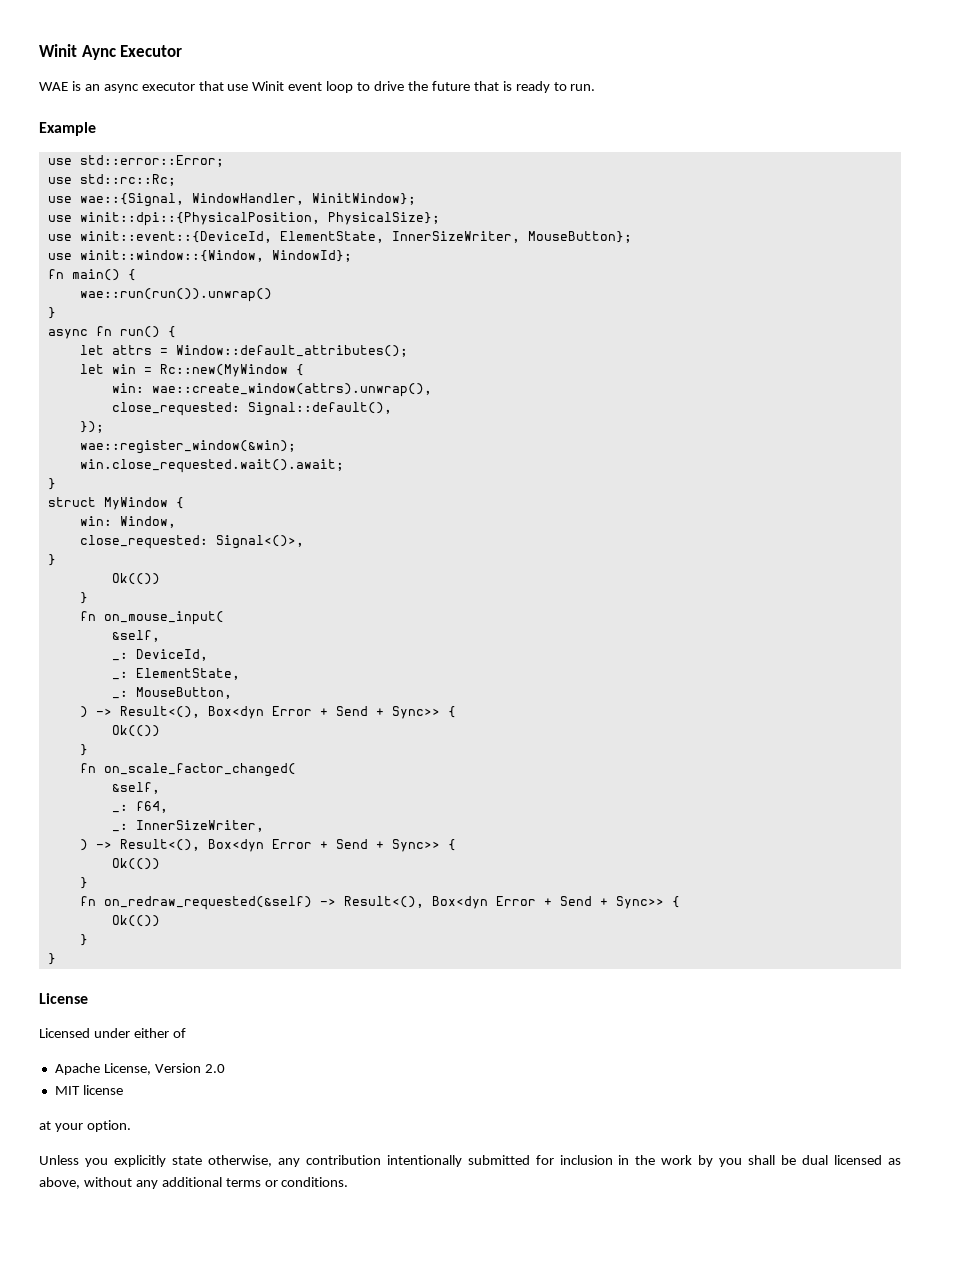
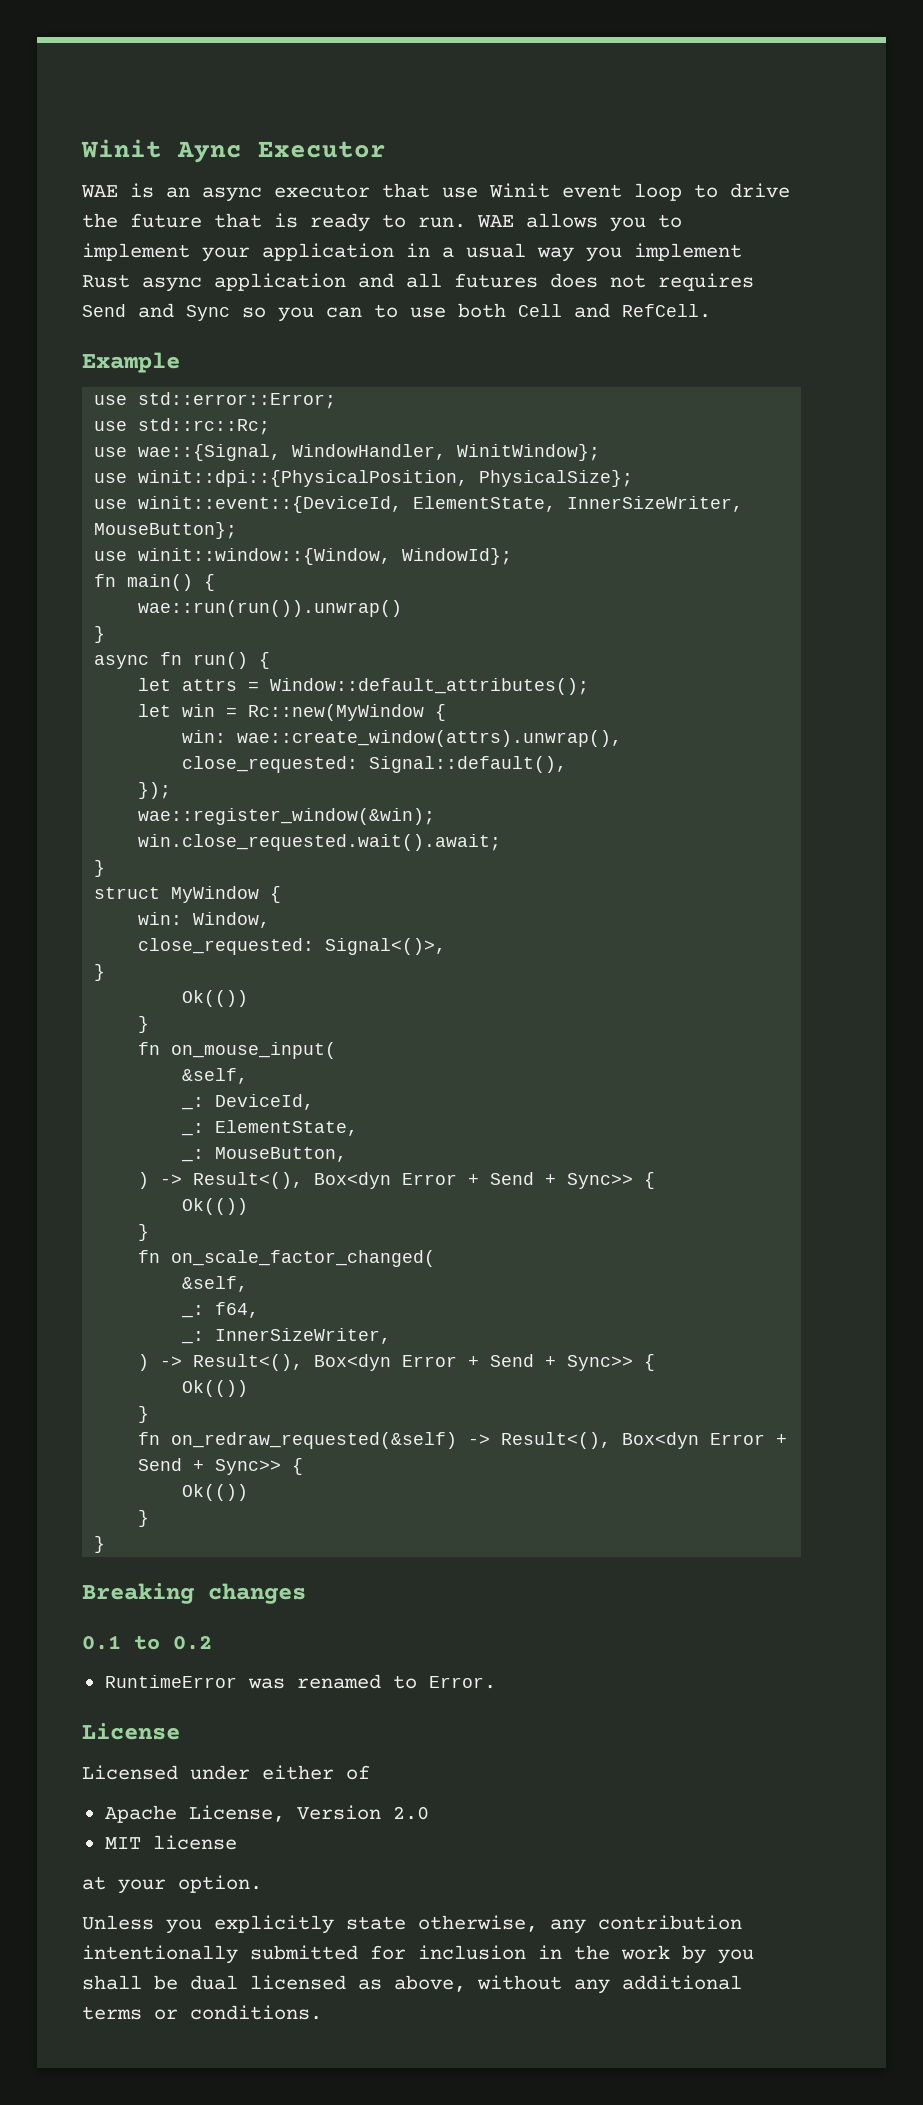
(596, 87) none -> [477,213,682,232] [82,243,742,262] [82,273,754,292] [82,303,711,322] WAE allows you to implement your application in a usual way you implement Rust async application and all futures does not requires Send and Sync so you can to use both Cell and RefCell.
(56, 959) none -> [82,1583,306,1604] [82,1635,212,1650] [104,1674,496,1689] // Breaking changes // 0.1 to 0.2 // RuntimeError was renamed to Error.

